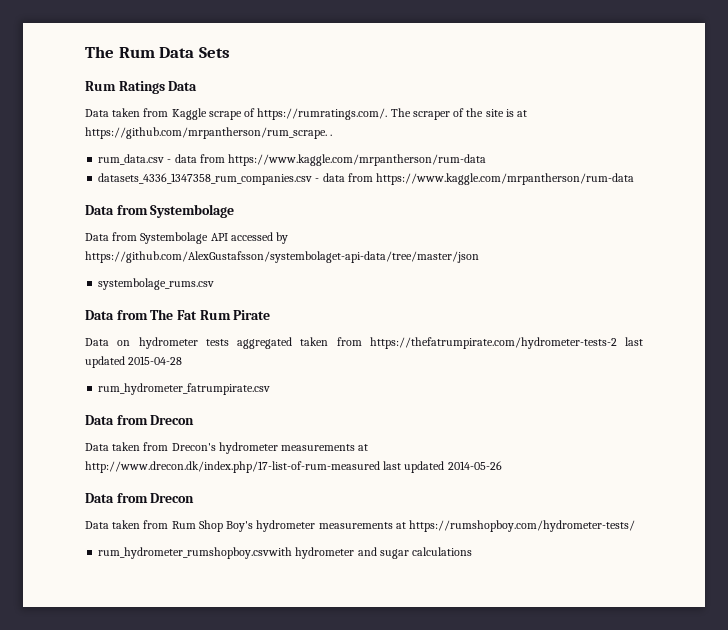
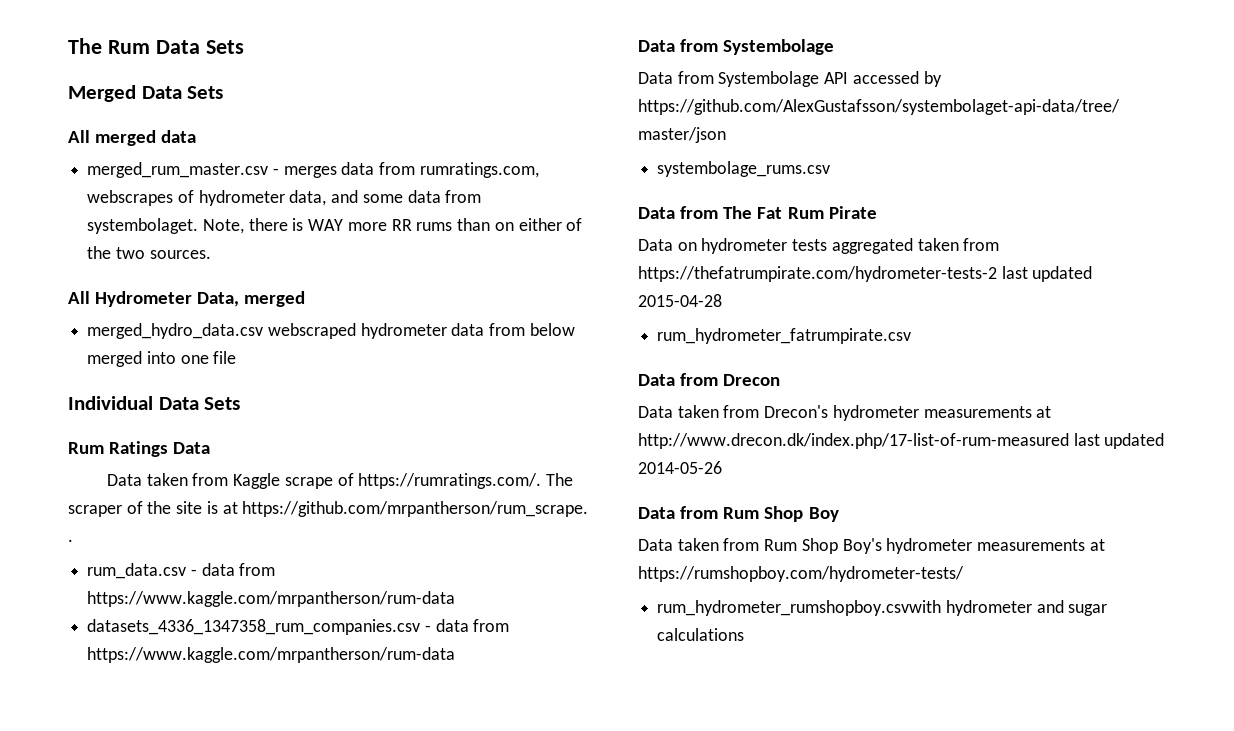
(230, 52) none -> [68,85,224,102] [68,130,197,146] [87,162,539,178] [87,190,482,206] [87,218,583,234] [87,246,211,259] [68,291,306,307] [87,323,575,339] [87,351,237,367] [68,396,241,410] // Merged Data Sets // All merged data // merged_rum_master.csv - merges data from rumratings.com, webscrapes of hydrometer data, and some data from systembolaget. Note, there is WAY more RR rums than on either of the two sources. // All Hydrometer Data, merged // merged_hydro_data.csv webscraped hydrometer data from below merged into one file // Individual Data Sets
[150,493,195,503] Drecon -> [723,506,839,522] Rum Shop Boy

